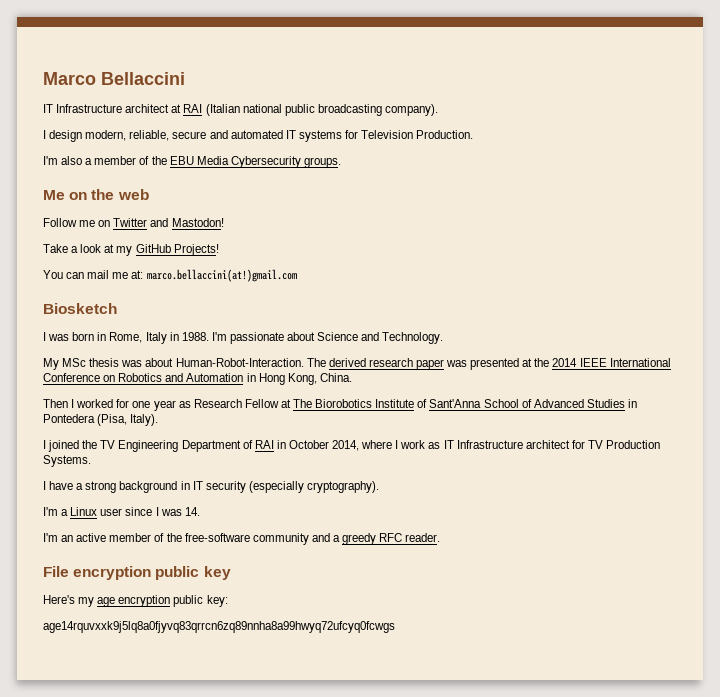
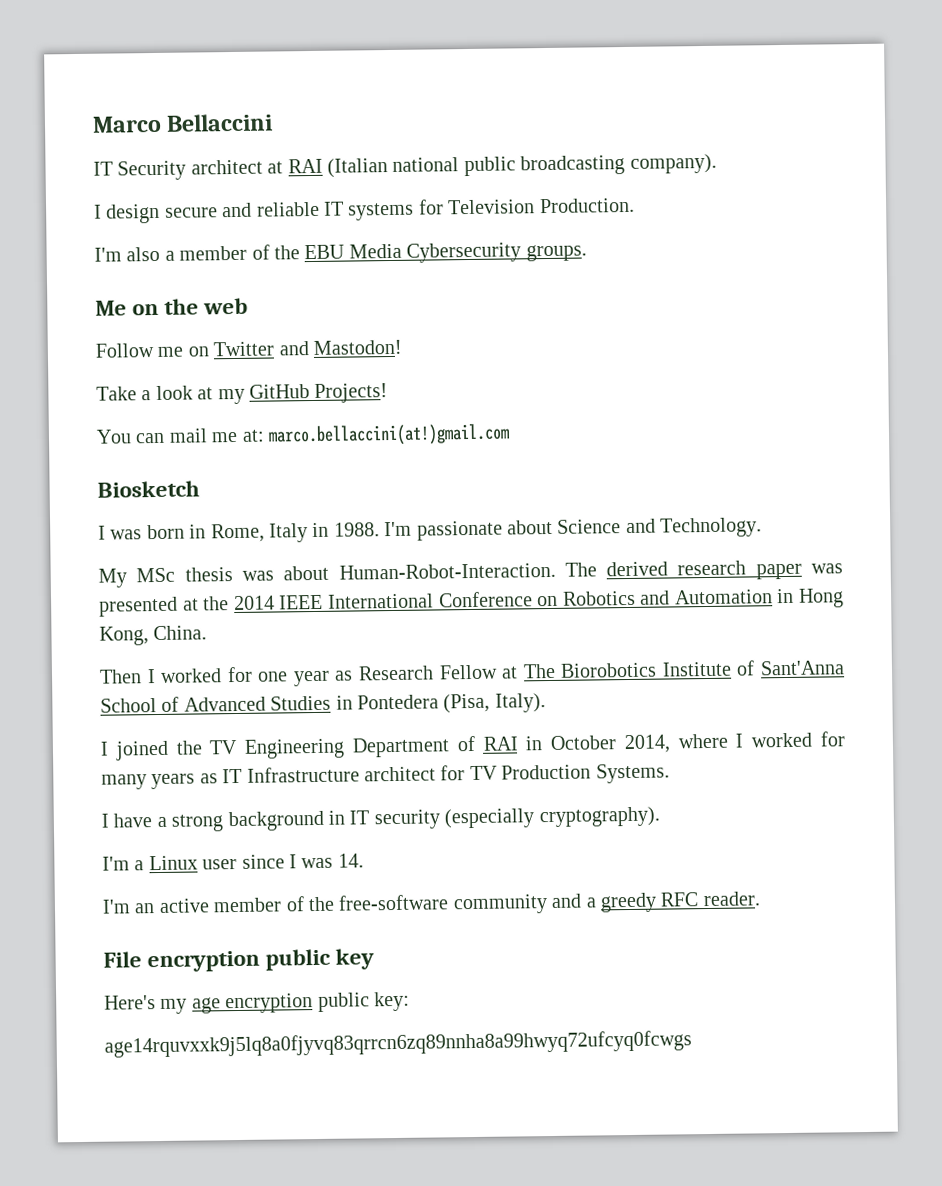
[56,104,123,113] Infrastructure -> [117,160,187,181] Security
[85,130,170,141] modern, reliable, -> (161, 213) none
[230,130,283,139] automated -> [256,201,320,217] reliable
[400,440,426,449] work -> [751,731,846,748] [101,773,196,790] worked for many years

